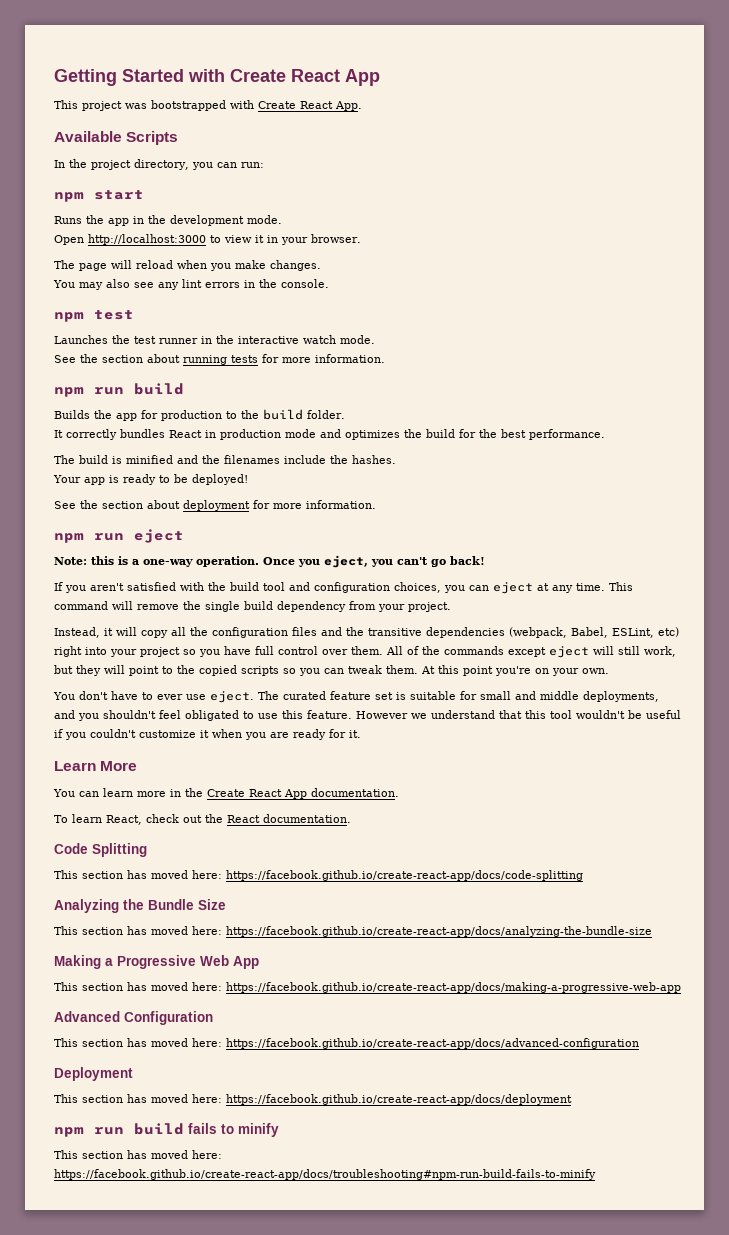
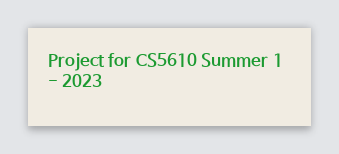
[54,69,380,86] [54,100,362,111] [54,131,179,145] [54,159,264,170] [54,190,144,202] [54,215,282,226] [54,234,361,245] [54,260,321,271] [53,279,329,290] [54,310,134,322] [54,335,375,344] [54,354,385,365] [54,383,184,397] [54,409,345,421] [54,429,605,440] [54,455,396,464] [53,474,248,485] [54,500,376,511] [54,529,184,543] [54,555,485,568] [54,582,633,594] [54,601,451,612] [54,627,679,638] [54,646,676,658] [54,665,609,676] [53,691,659,703] [54,710,681,721] [54,729,361,740] [54,761,138,771] [53,788,399,799] [54,814,351,825] [54,843,147,857] [54,870,583,881] [54,899,226,913] [54,926,652,937] [54,955,259,969] [54,982,681,993] [54,1011,213,1025] [54,1038,639,1049] [54,1067,133,1081] [54,1094,572,1105] [54,1123,279,1137] [54,1150,222,1159] [54,1169,596,1180] Getting Started with Create React App // This project was bootstrapped with Create React App. // Available Scripts // In the project directory, you can run: // npm start // Runs the app in the development mode. // Open http://localhost:3000 to view it in your browser. // The page will reload when you make changes. // You may also see any lint errors in the console. // npm test // Launches the test runner in the interactive watch mode. // See the section about running tests for more information. // npm run build // Builds the app for production to the build folder. // It correctly bundles React in production mode and optimizes the build for the best performance. // The build is minified and the filenames include the hashes. // Your app is ready to be deployed! // See the section about deployment for more information. // npm run eject // Note: this is a one-way operation. Once you eject, you can't go back! // If you aren't satisfied with the build tool and configuration choices, you can eject at any time. This command will remove the single build dependency from your project. // Instead, it will copy all the configuration files and the transitive dependencies (webpack, Babel, ESLint, etc) right into your project so you have full control over them. All of the commands except eject will still work, but they will point to the copied scripts so you can tweak them. At this point you're on your own. // You don't have to ever use eject. The curated feature set is suitable for small and middle deployments, and you shouldn't feel obligated to use this feature. However we understand that this tool wouldn't be useful if you couldn't customize it when you are ready for it. // Learn More // You can learn more in the Create React App documentation. // To learn React, check out the React documentation. // Code Splitting // This section has moved here: https://facebook.github.io/create-react-app/docs/code-splitting // Analyzing the Bundle Size // This section has moved here: https://facebook.github.io/create-react-app/docs/analyzing-the-bundle-size // Making a Progressive Web App // This section has moved here: https://facebook.github.io/create-react-app/docs/making-a-progressive-web-app // Advanced Configuration // This section has moved here: https://facebook.github.io/create-react-app/docs/advanced-configuration // Deployment // This section has moved here: https://facebook.github.io/create-react-app/docs/deployment // npm run build fails to minify // This section has moved here: https://facebook.github.io/create-react-app/docs/troubleshooting#npm-run-build-fails-to-minify -> [48,53,283,71] [48,74,103,87] Project for CS5610 Summer 1 - 2023

